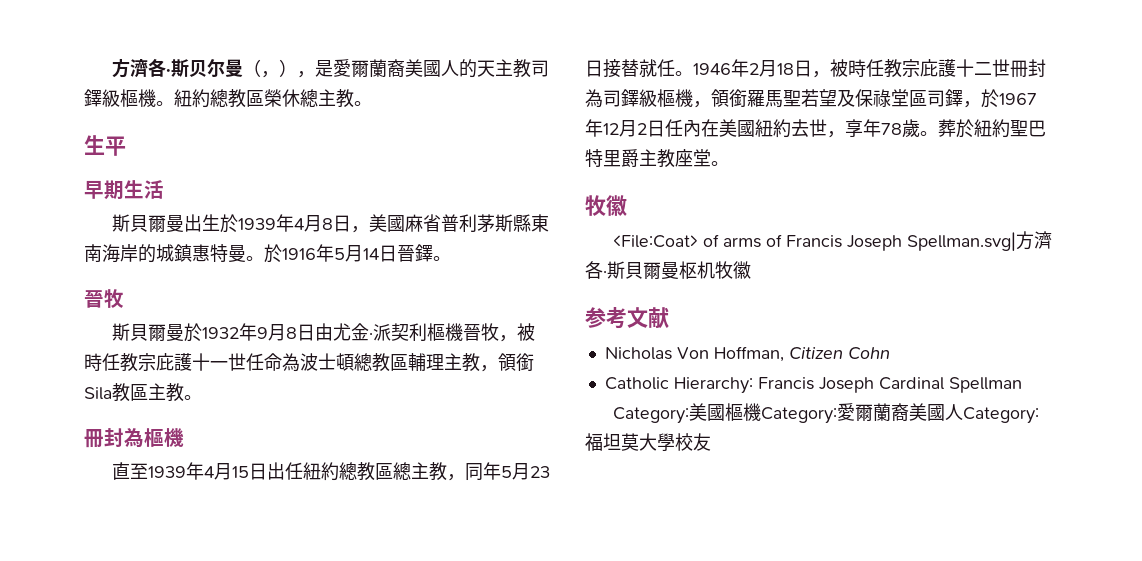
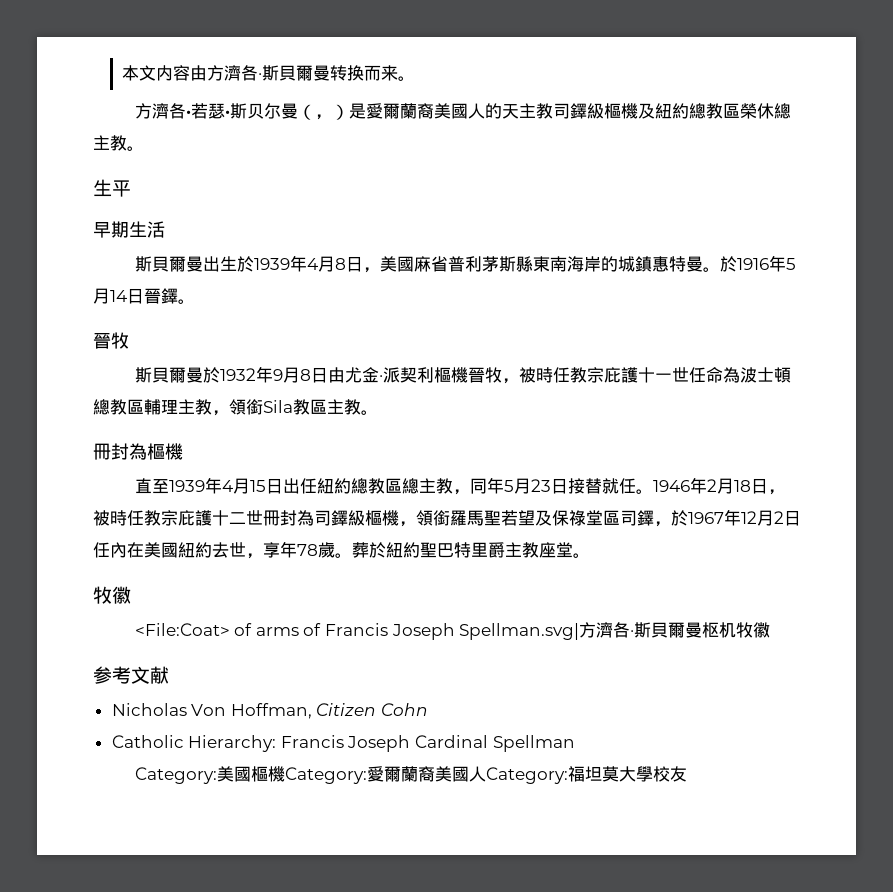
[111,58,189,78] 方濟各·斯 -> [121,65,415,81] [134,103,247,119] 本文内容由方濟各·斯貝爾曼转换而来。 // 方濟各·若瑟·斯
[296,71,315,78] ， -> (349, 112) none
[156,101,174,106] 。 -> [637,103,655,119] 及

